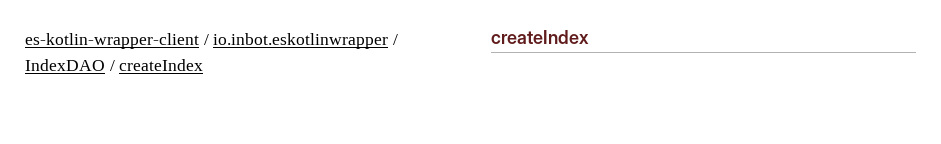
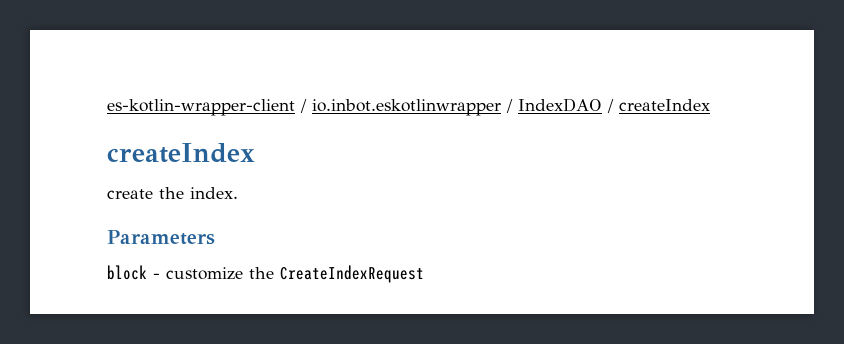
(589, 37) none -> [107,187,238,199] [107,230,215,245] [107,265,424,283] // create the index. // Parameters // block - customize the CreateIndexRequest

